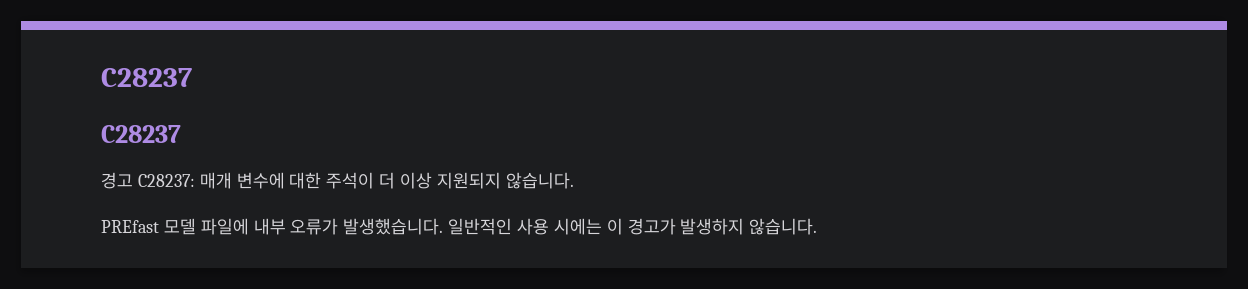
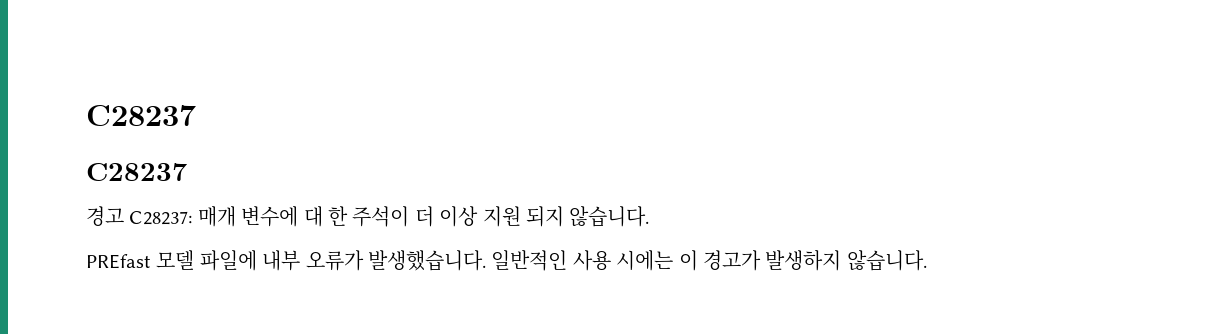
[289,172,322,189] 대한 -> [303,206,348,227] 대 한
[436,172,501,189] 지원되지 -> [482,206,564,227] 지원 되지

